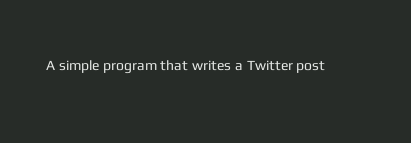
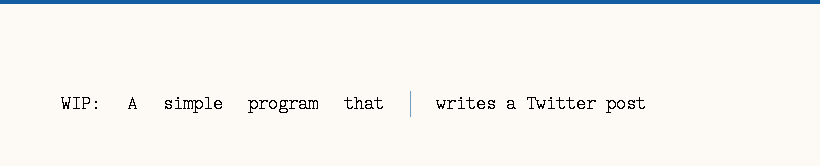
(46, 65) none -> [61,95,101,113] WIP:

